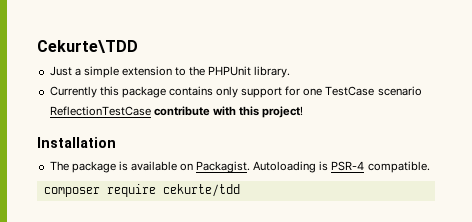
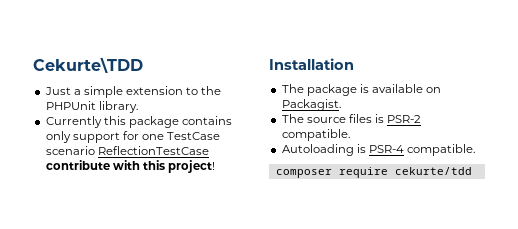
(251, 167) none -> [281,114,422,123] [281,129,350,141] // The source files is PSR-2 compatible. //

